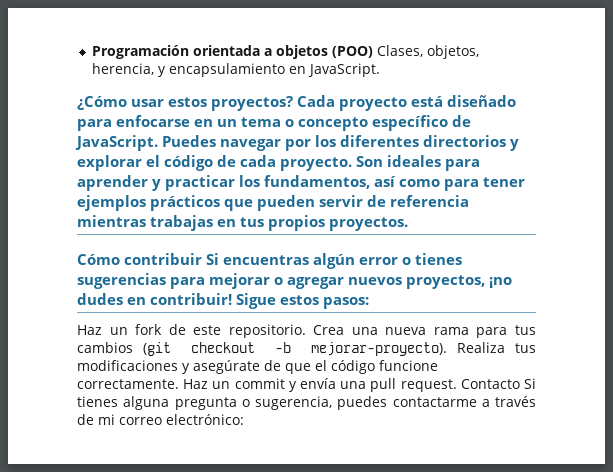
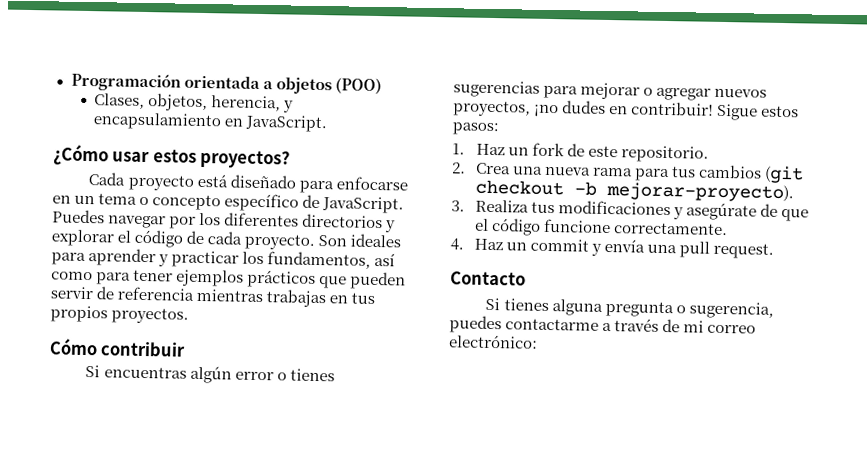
(373, 52) none -> (382, 86) //
(294, 103) none -> (291, 159) //
(203, 259) none -> (187, 349) //
(370, 303) none -> [452,143,465,155] 1.
(306, 331) none -> [452,162,466,174] // 2.
(447, 349) none -> [451,200,465,212] // 3.
(179, 384) none -> [450,238,464,251] // 4.
(457, 385) none -> (775, 250) //
(520, 384) none -> (526, 278) //

